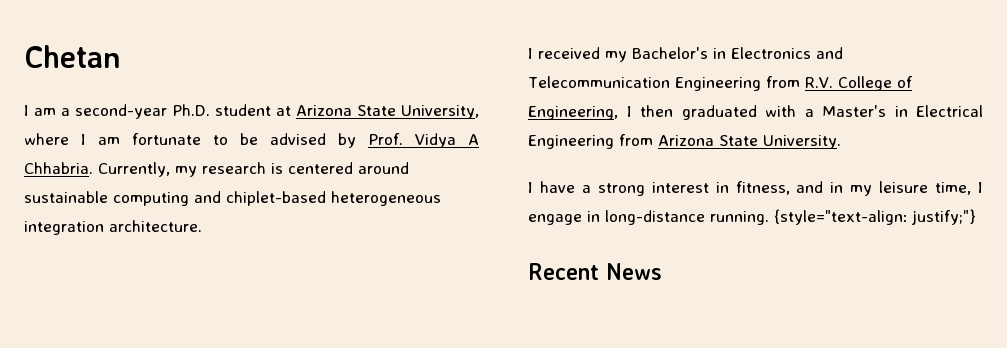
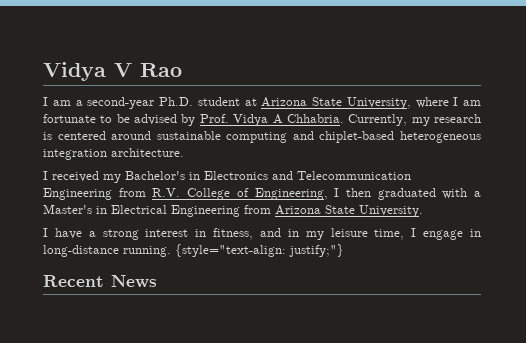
[24,45,121,68] Chetan -> [43,62,182,81] Vidya V Rao

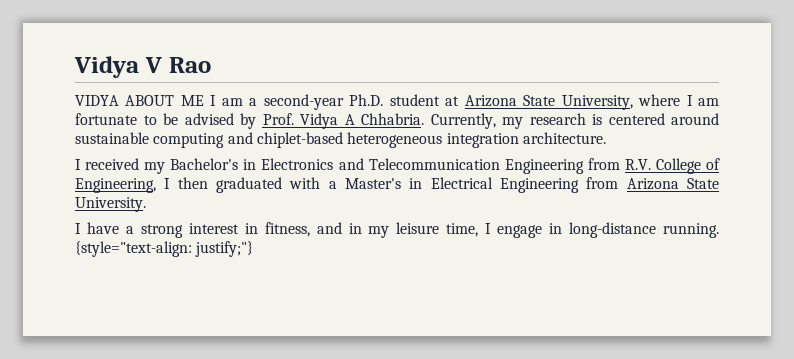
(182, 70) none -> [75,95,204,106] VIDYA ABOUT ME
[43,275,157,288] // Recent News -> (254, 249) none

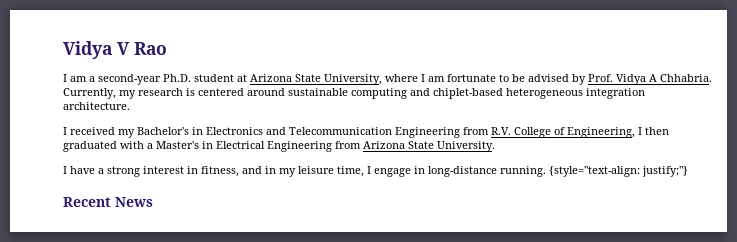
[75,95,204,106] VIDYA ABOUT ME -> (167, 48) none
(254, 249) none -> [63,197,153,207] // Recent News

